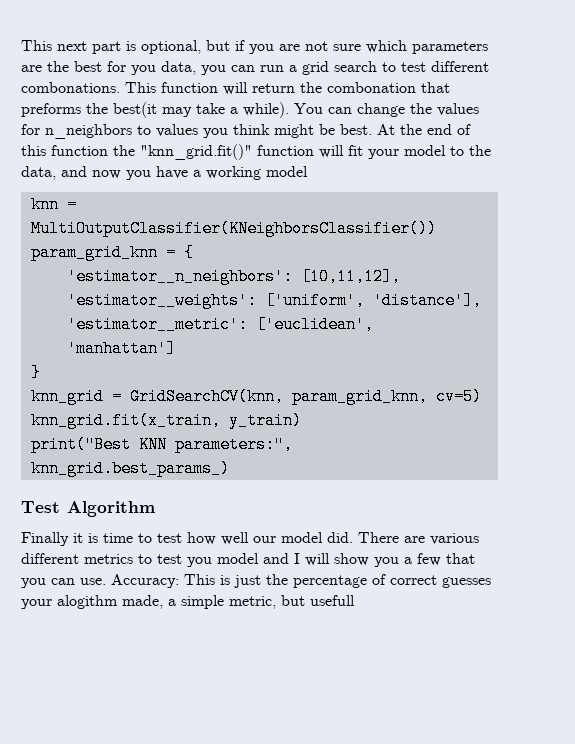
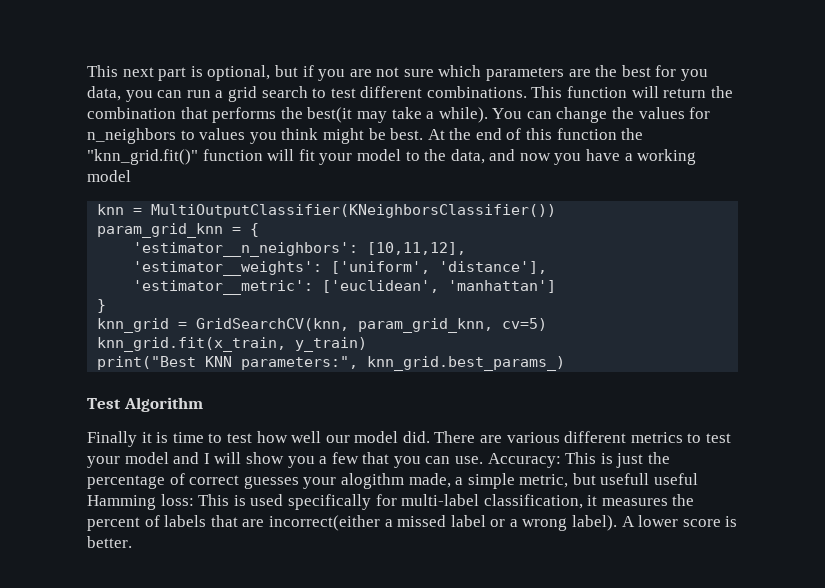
[21,82,120,93] combonations. -> [426,86,527,98] combinations.
[327,82,450,93] [21,103,81,117] combonation that preforms -> [87,107,277,123] combination that performs
[187,557,212,567] you -> [87,456,120,468] your
(355, 600) none -> [654,473,699,485] [87,494,695,510] [87,515,738,531] [87,536,132,548] useful Hamming loss: This is used specifically for multi-label classification, it measures the percent of labels that are incorrect(either a missed label or a wrong label). A lower score is better.

